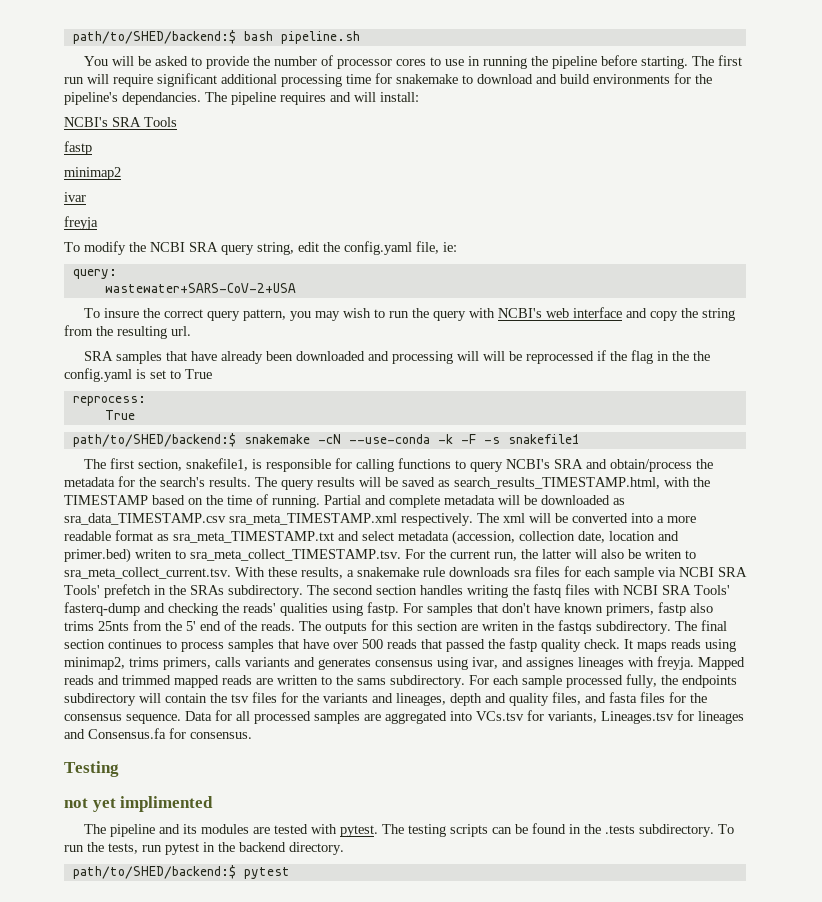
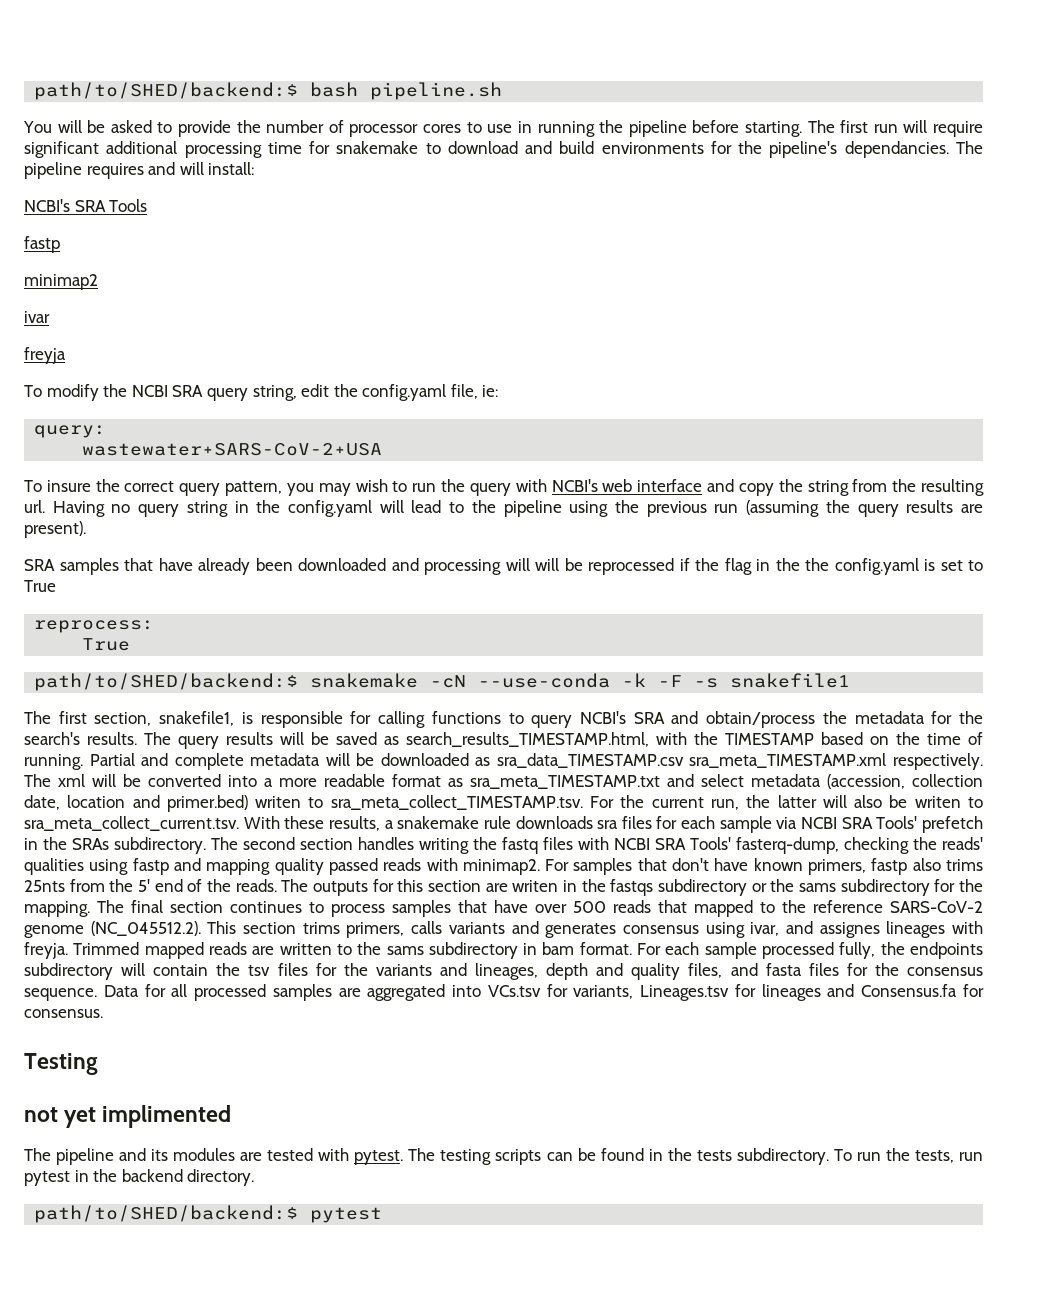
(191, 331) none -> [52,500,983,517] [24,521,86,538] Having no query string in the config.yaml will lead to the pipeline using the previous run (assuming the query results are present).
[64,602,165,616] fasterq-dump and -> [735,837,839,854] fasterq-dump,
[367,602,399,616] fastp. -> [132,858,540,875] fastp and mapping quality passed reads with minimap2.
[596,621,671,634] subdirectory. -> [657,879,983,896] [24,901,90,917] subdirectory or the sams subdirectory for the mapping.
[446,638,736,652] [64,657,125,670] passed the fastp quality check. It maps reads using minimap2, -> [694,900,984,917] [24,921,297,938] mapped to the reference SARS-CoV-2 genome (NC_045512.2). This section
[698,657,745,670] [64,675,171,685] Mapped reads and trimmed -> [73,942,140,955] Trimmed
[390,675,465,688] subdirectory. -> [428,942,632,959] subdirectory in bam format.
[605,825,636,834] .tests -> [696,1150,732,1161] tests

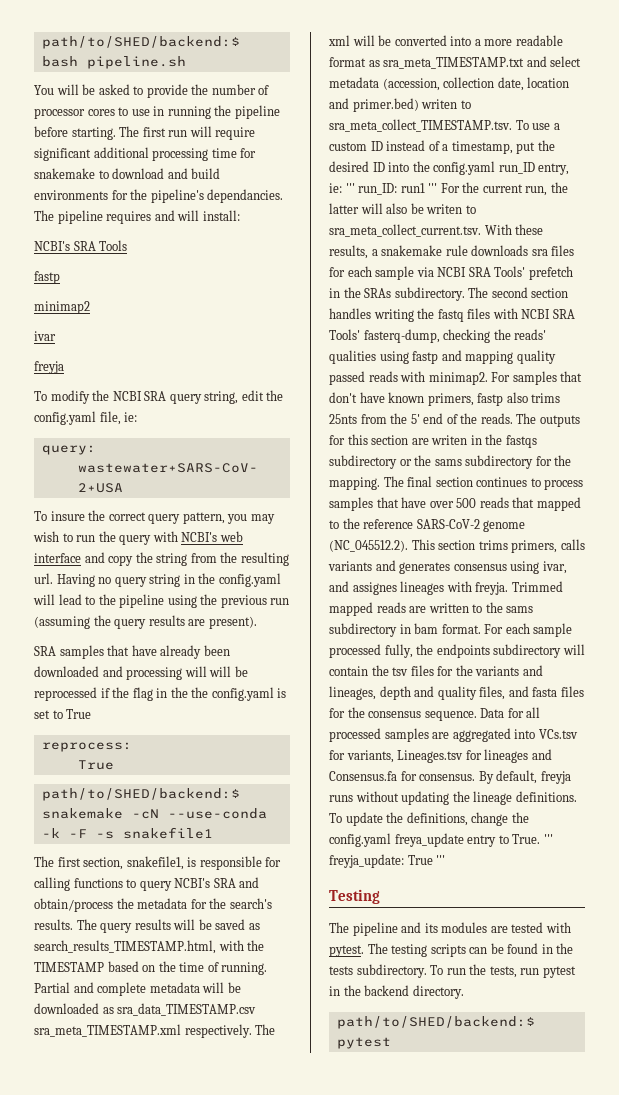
(583, 802) none -> [515,120,560,130] [329,140,555,154] [329,161,570,175] [329,183,438,195] To use a custom ID instead of a timestamp, put the desired ID into the config.yaml run_ID entry, ie: ''' run_ID: run1 '''
[24,1053,98,1075] [24,1105,232,1128] // Testing // not yet implimented -> [478,770,571,784] [329,791,577,805] [329,812,529,826] [329,833,553,847] [329,854,446,868] [329,889,380,904] By default, freyja runs without updating the lineage definitions. To update the definitions, change the config.yaml freya_update entry to True. ''' freyja_update: True ''' // Testing

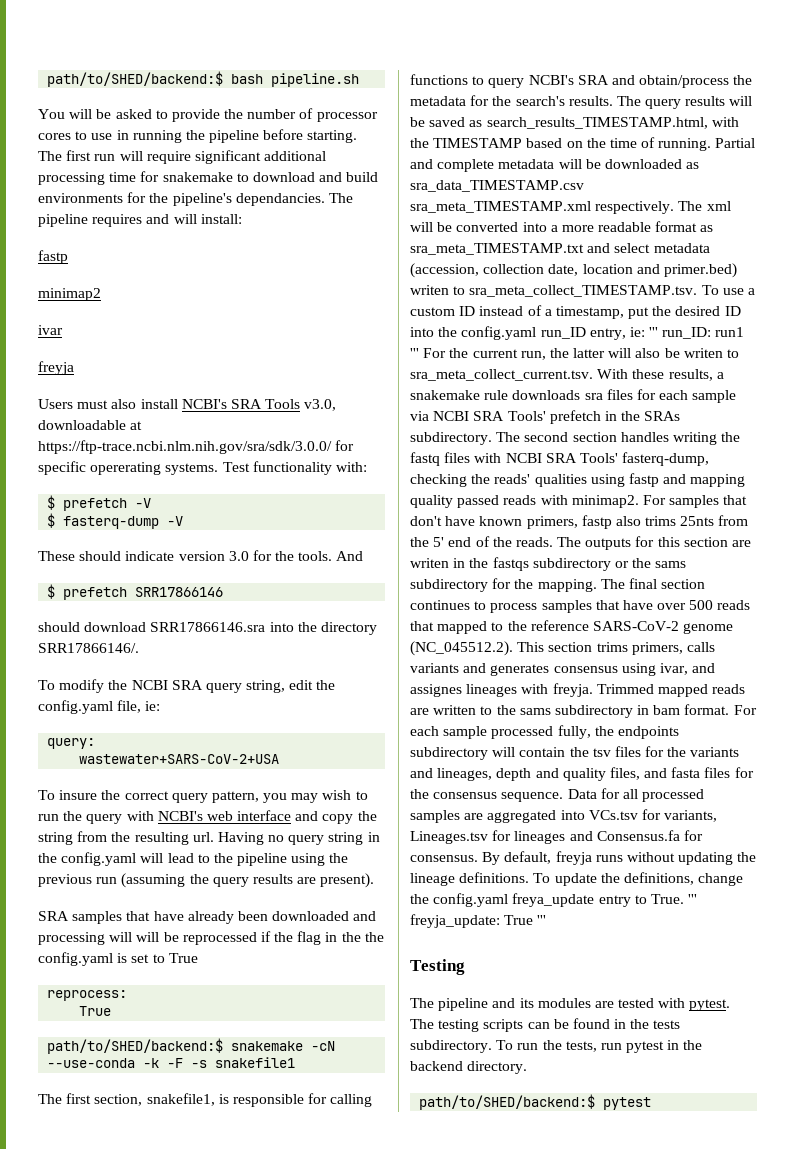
[34,240,128,251] // NCBI's SRA Tools -> (242, 219) none
(64, 367) none -> [38,399,337,411] [38,420,143,430] [38,440,355,454] [38,461,367,475] [47,495,152,511] [47,513,184,529] [38,550,364,561] [47,584,224,600] [38,622,377,635] [38,643,139,653] // Users must also install NCBI's SRA Tools v3.0, downloadable at https://ftp-trace.ncbi.nlm.nih.gov/sra/sdk/3.0.0/ for specific opererating systems. Test functionality with: // $ prefetch -V // $ fasterq-dump -V // These should indicate version 3.0 for the tools. And // $ prefetch SRR17866146 // should download SRR17866146.sra into the directory SRR17866146/.

